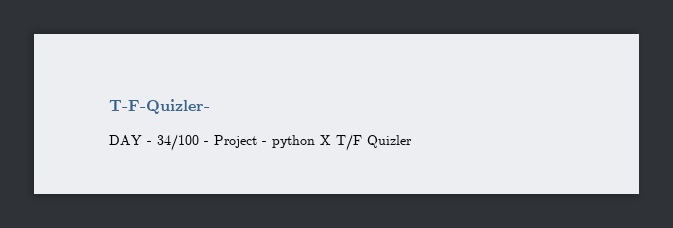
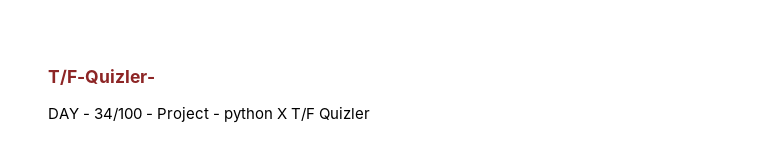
[109,99,210,114] T-F-Quizler- -> [48,69,155,85] T/F-Quizler-

